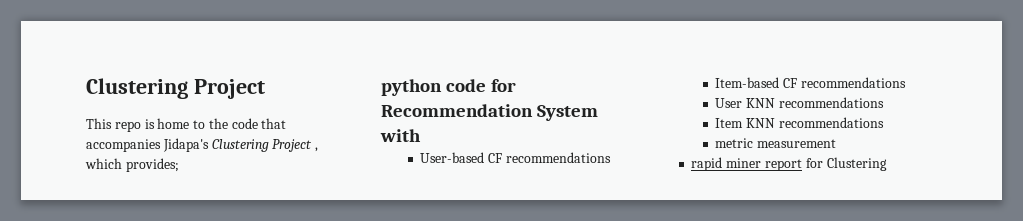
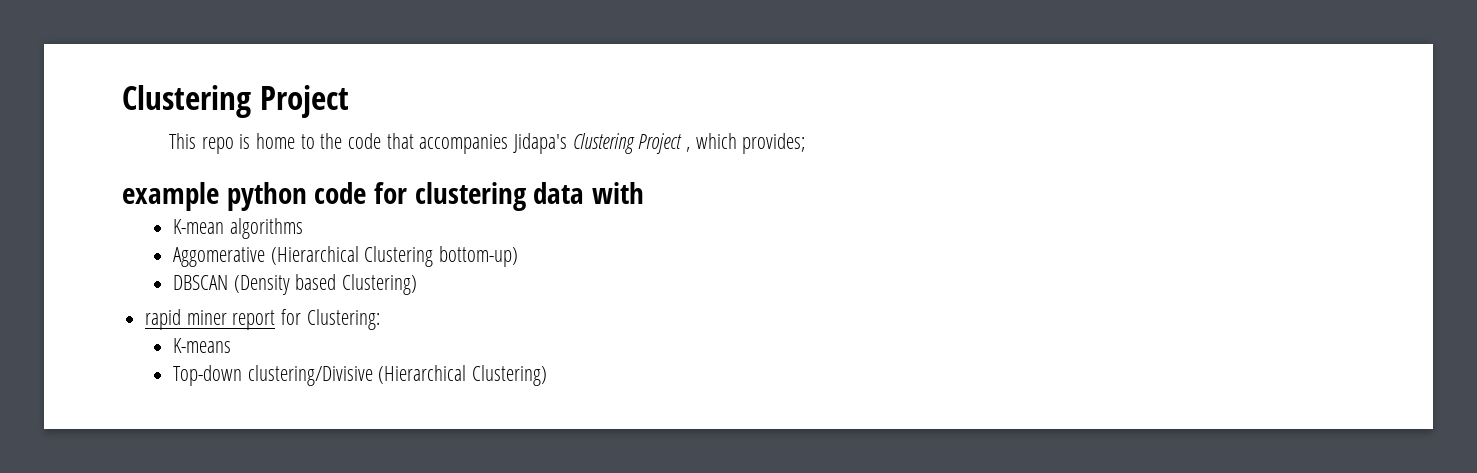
(179, 165) none -> [122,182,219,211] example
[381,104,599,121] Recommendation System -> [414,182,585,211] clustering data
[420,152,611,163] [715,77,906,88] [715,97,884,108] [715,117,884,128] [715,138,837,148] [691,157,887,171] User-based CF recommendations // Item-based CF recommendations // User KNN recommendations // Item KNN recommendations // metric measurement // rapid miner report for Clustering -> [172,218,303,239] [172,246,518,267] [172,274,417,295] [145,309,380,330] [172,338,231,353] [172,365,547,386] K-mean algorithms // Aggomerative (Hierarchical Clustering bottom-up) // DBSCAN (Density based Clustering) // rapid miner report for Clustering: // K-means // Top-down clustering/Divisive (Hierarchical Clustering)

